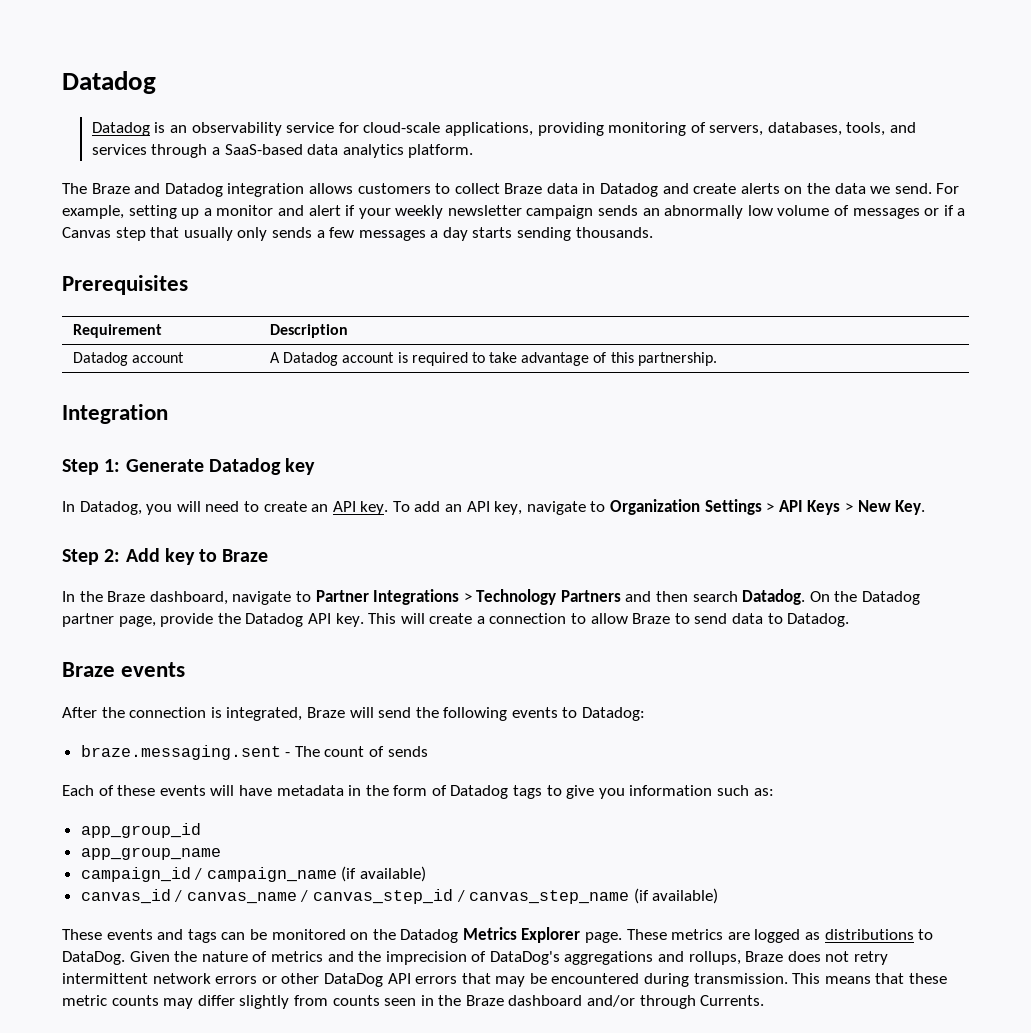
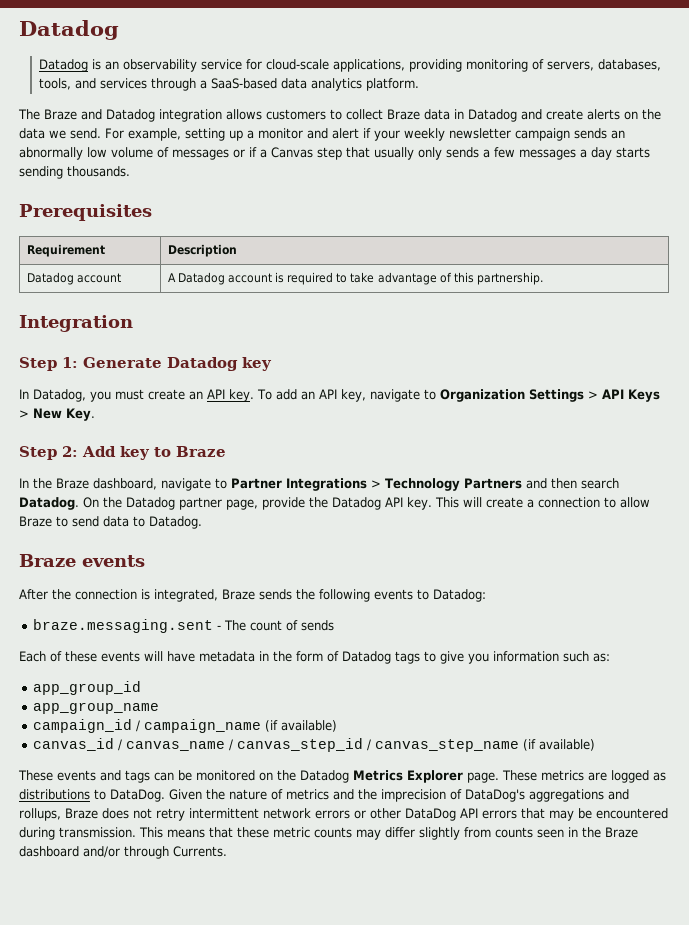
[176,501,259,512] will need to -> [115,389,144,400] must
[349,707,412,718] will send -> [259,589,292,600] sends

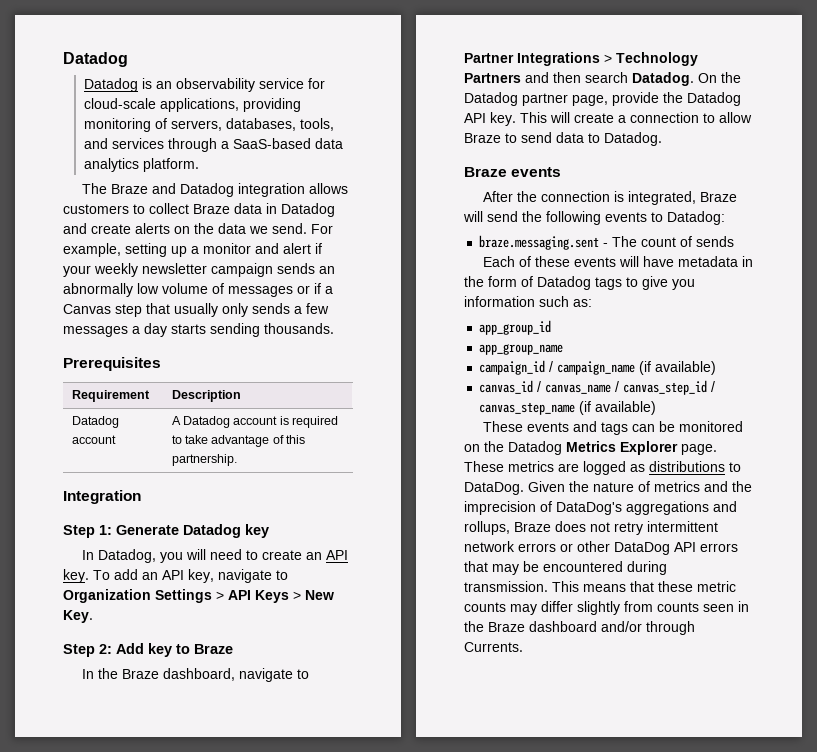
[115,389,144,400] must -> [186,549,259,560] will need to
[259,589,292,600] sends -> [463,211,518,222] will send

